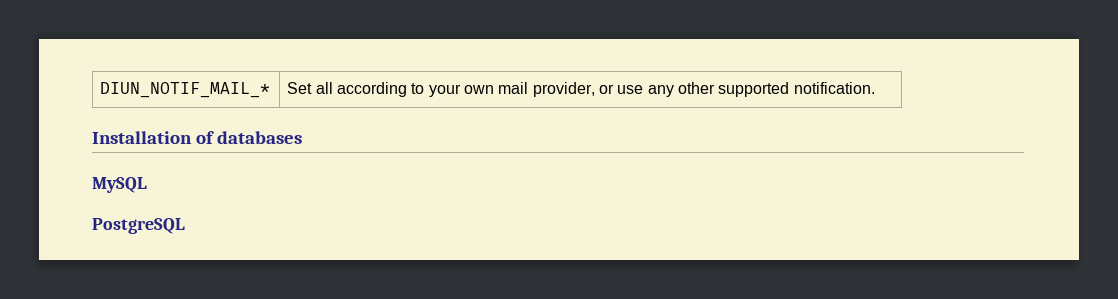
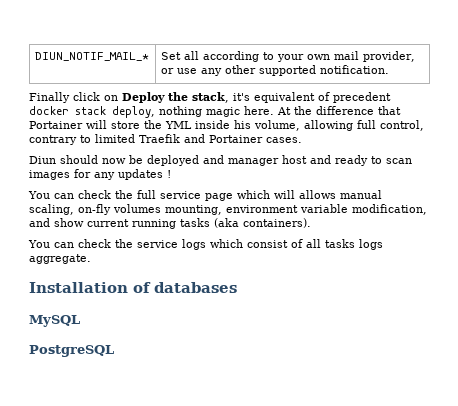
(875, 88) none -> [29,92,391,103] [29,106,401,118] [29,120,424,131] [29,134,302,145] [29,155,412,166] [29,169,171,180] [28,190,382,201] [29,204,427,215] [29,218,311,229] [28,239,383,250] [29,254,91,264] // Finally click on Deploy the stack, it's equivalent of precedent docker stack deploy, nothing magic here. At the difference that Portainer will store the YML inside his volume, allowing full control, contrary to limited Traefik and Portainer cases. // Diun should now be deployed and manager host and ready to scan images for any updates ! // You can check the full service page which will allows manual scaling, on-fly volumes mounting, environment variable modification, and show current running tasks (aka containers). // You can check the service logs which consist of all tasks logs aggregate.

